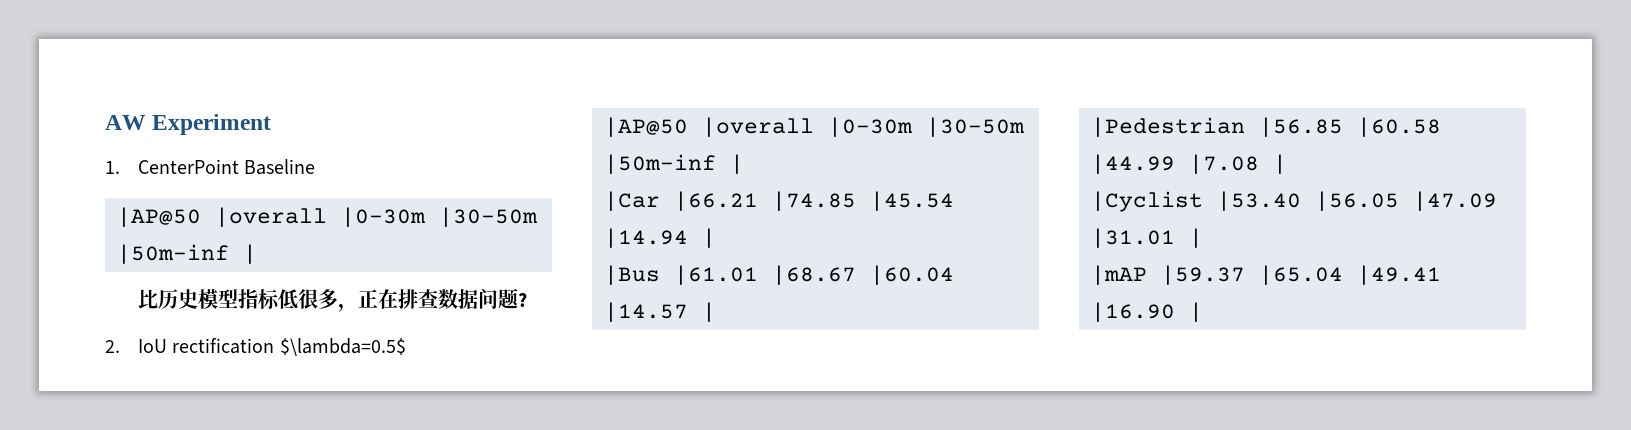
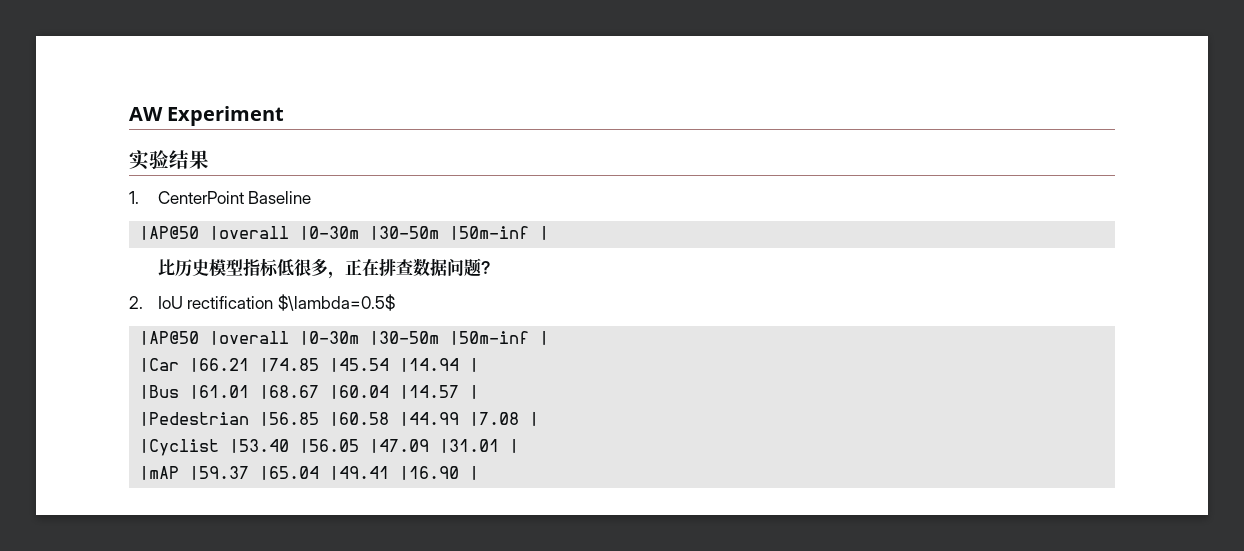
(272, 124) none -> [129,150,209,170] // 实验结果

